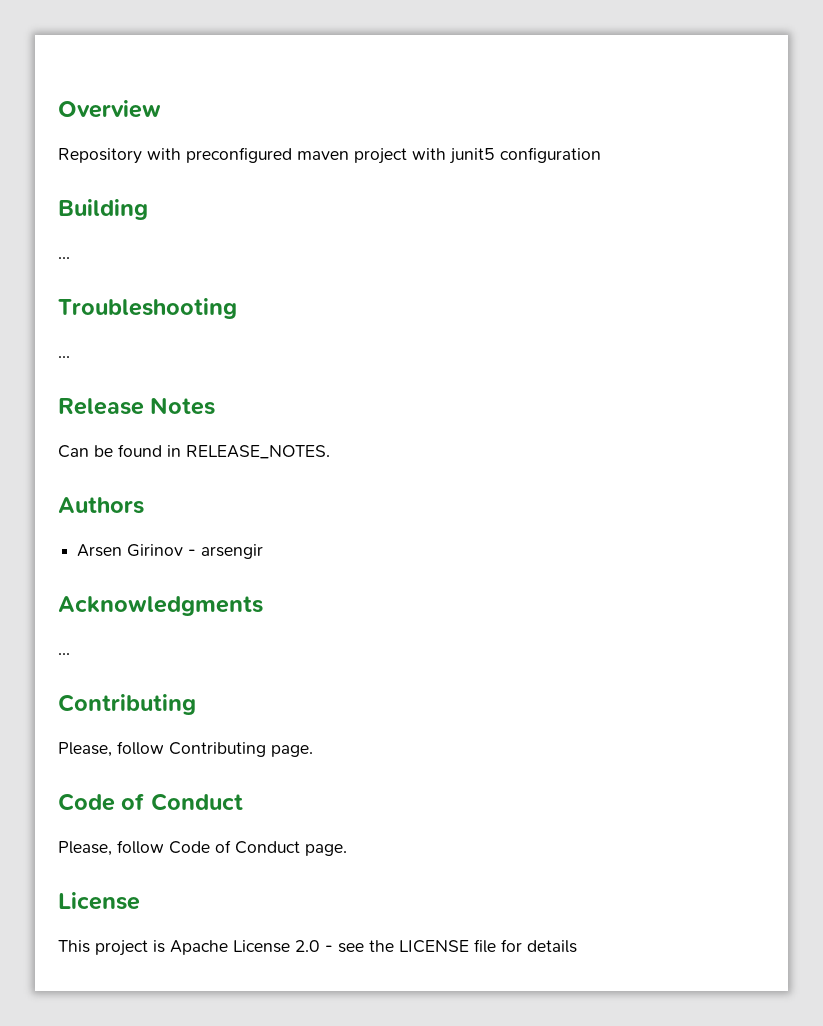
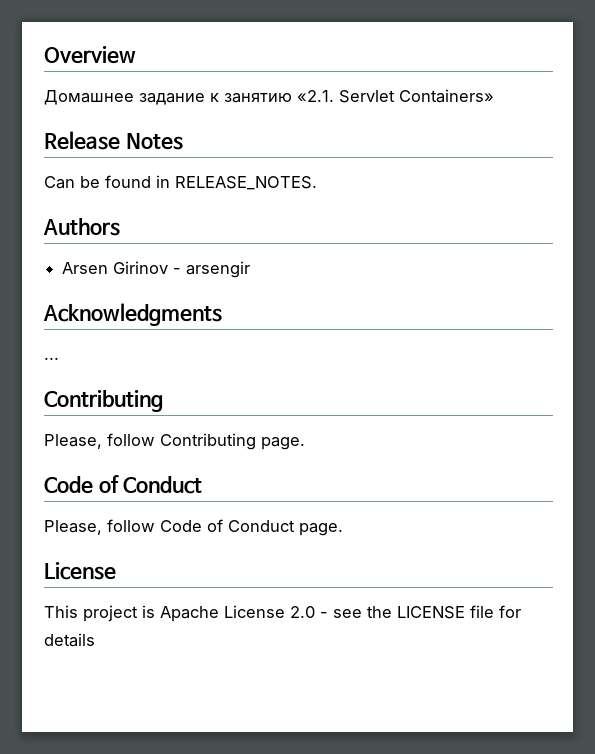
[58,147,601,164] [58,199,148,220] [58,257,70,259] [58,298,237,319] [58,356,70,358] Repository with preconfigured maven project with junit5 configuration // Building // ... // Troubleshooting // ... -> [44,89,494,105] Домашнее задание к занятию «2.1. Servlet Containers»

